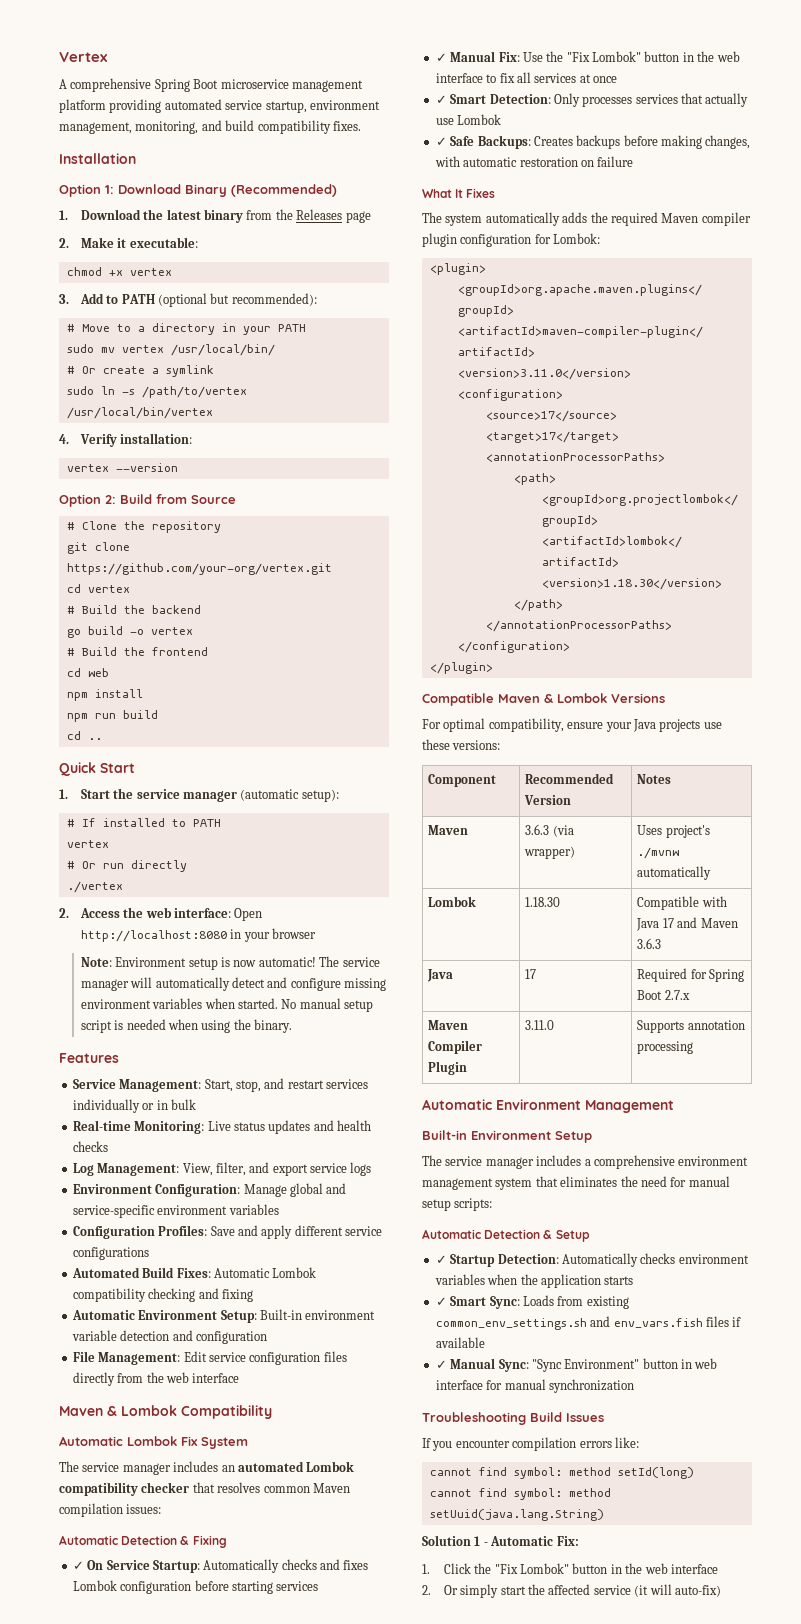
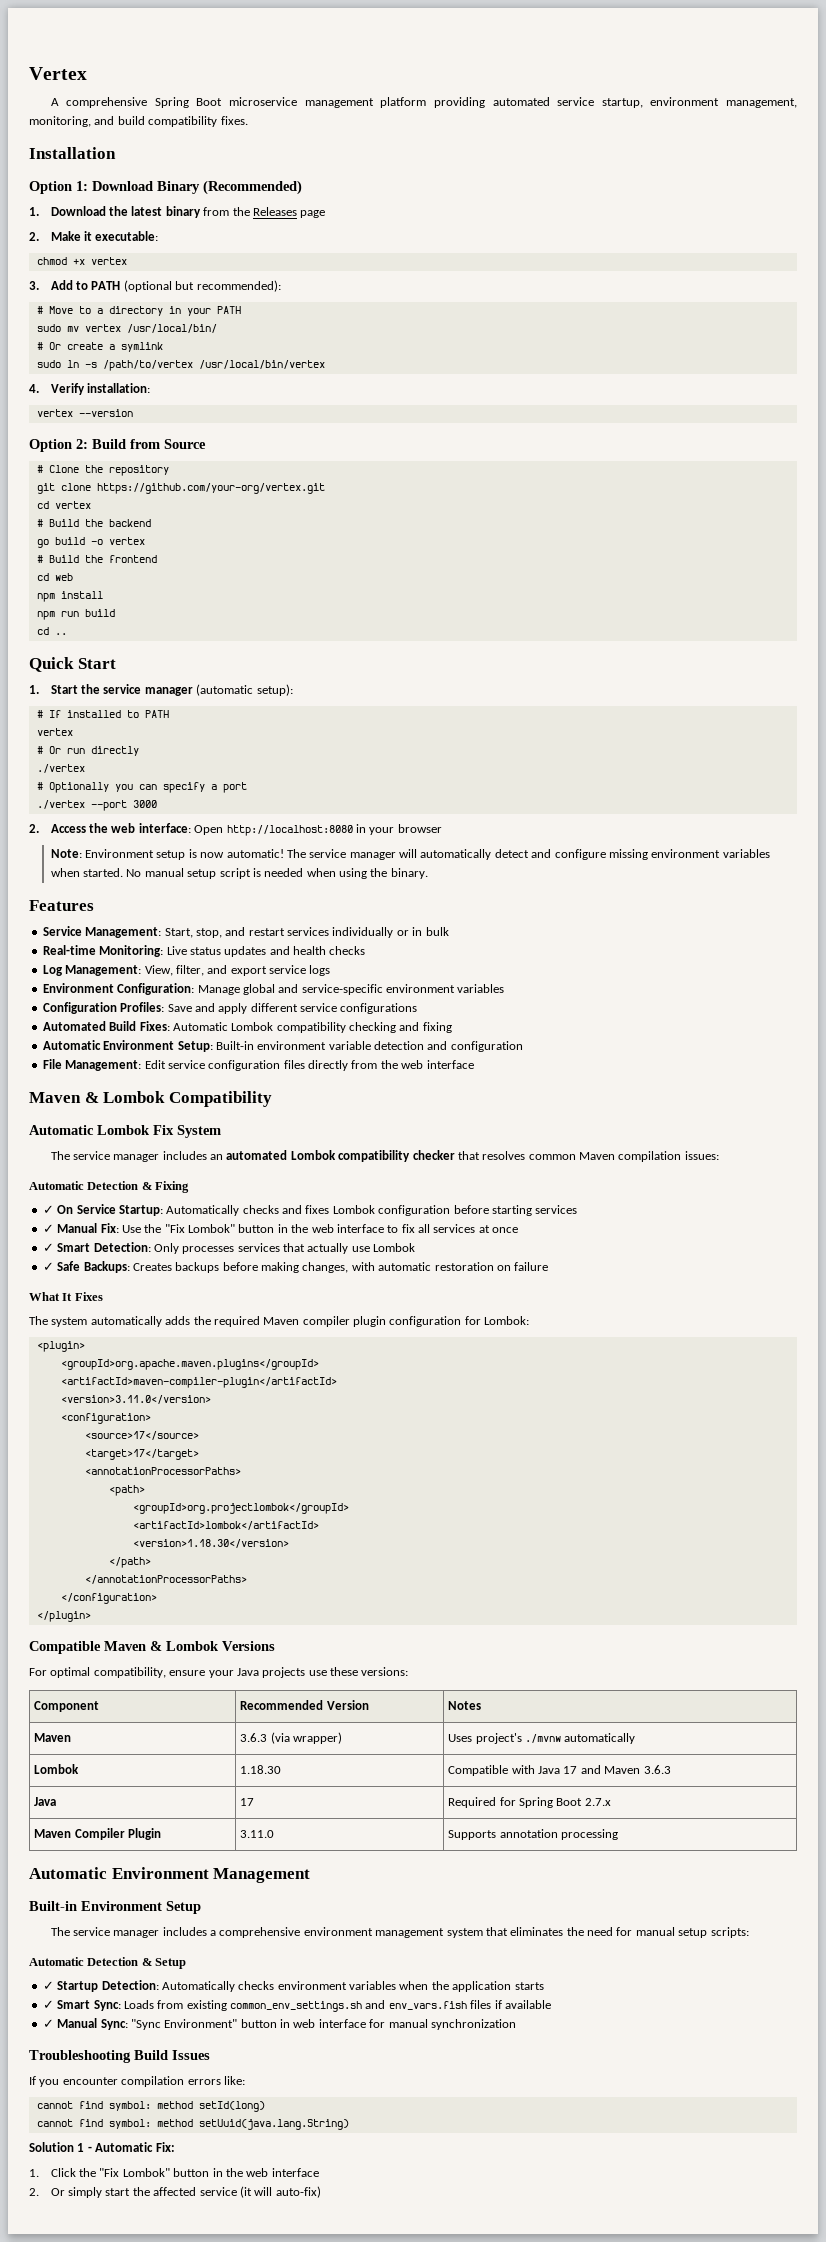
(123, 887) none -> [36,782,247,793] [36,800,157,811] // # Optionally you can specify a port // ./vertex --port 3000

